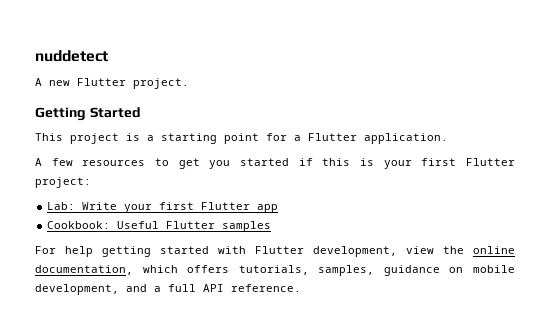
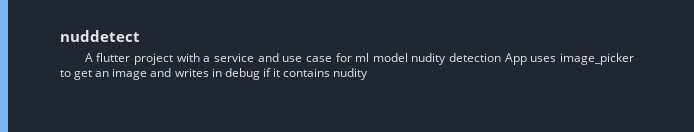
[49,78,189,89] [35,107,141,121] [35,133,448,144] [35,158,515,169] [35,177,91,188] [47,202,279,213] [47,221,272,232] [35,246,515,257] [35,265,515,276] [35,284,301,295] new Flutter project. // Getting Started // This project is a starting point for a Flutter application. // A few resources to get you started if this is your first Flutter project: // Lab: Write your first Flutter app // Cookbook: Useful Flutter samples // For help getting started with Flutter development, view the online documentation, which offers tutorials, samples, guidance on mobile development, and a full API reference. -> [96,53,634,65] [60,68,369,80] flutter project with a service and use case for ml model nudity detection App uses image_picker to get an image and writes in debug if it contains nudity

